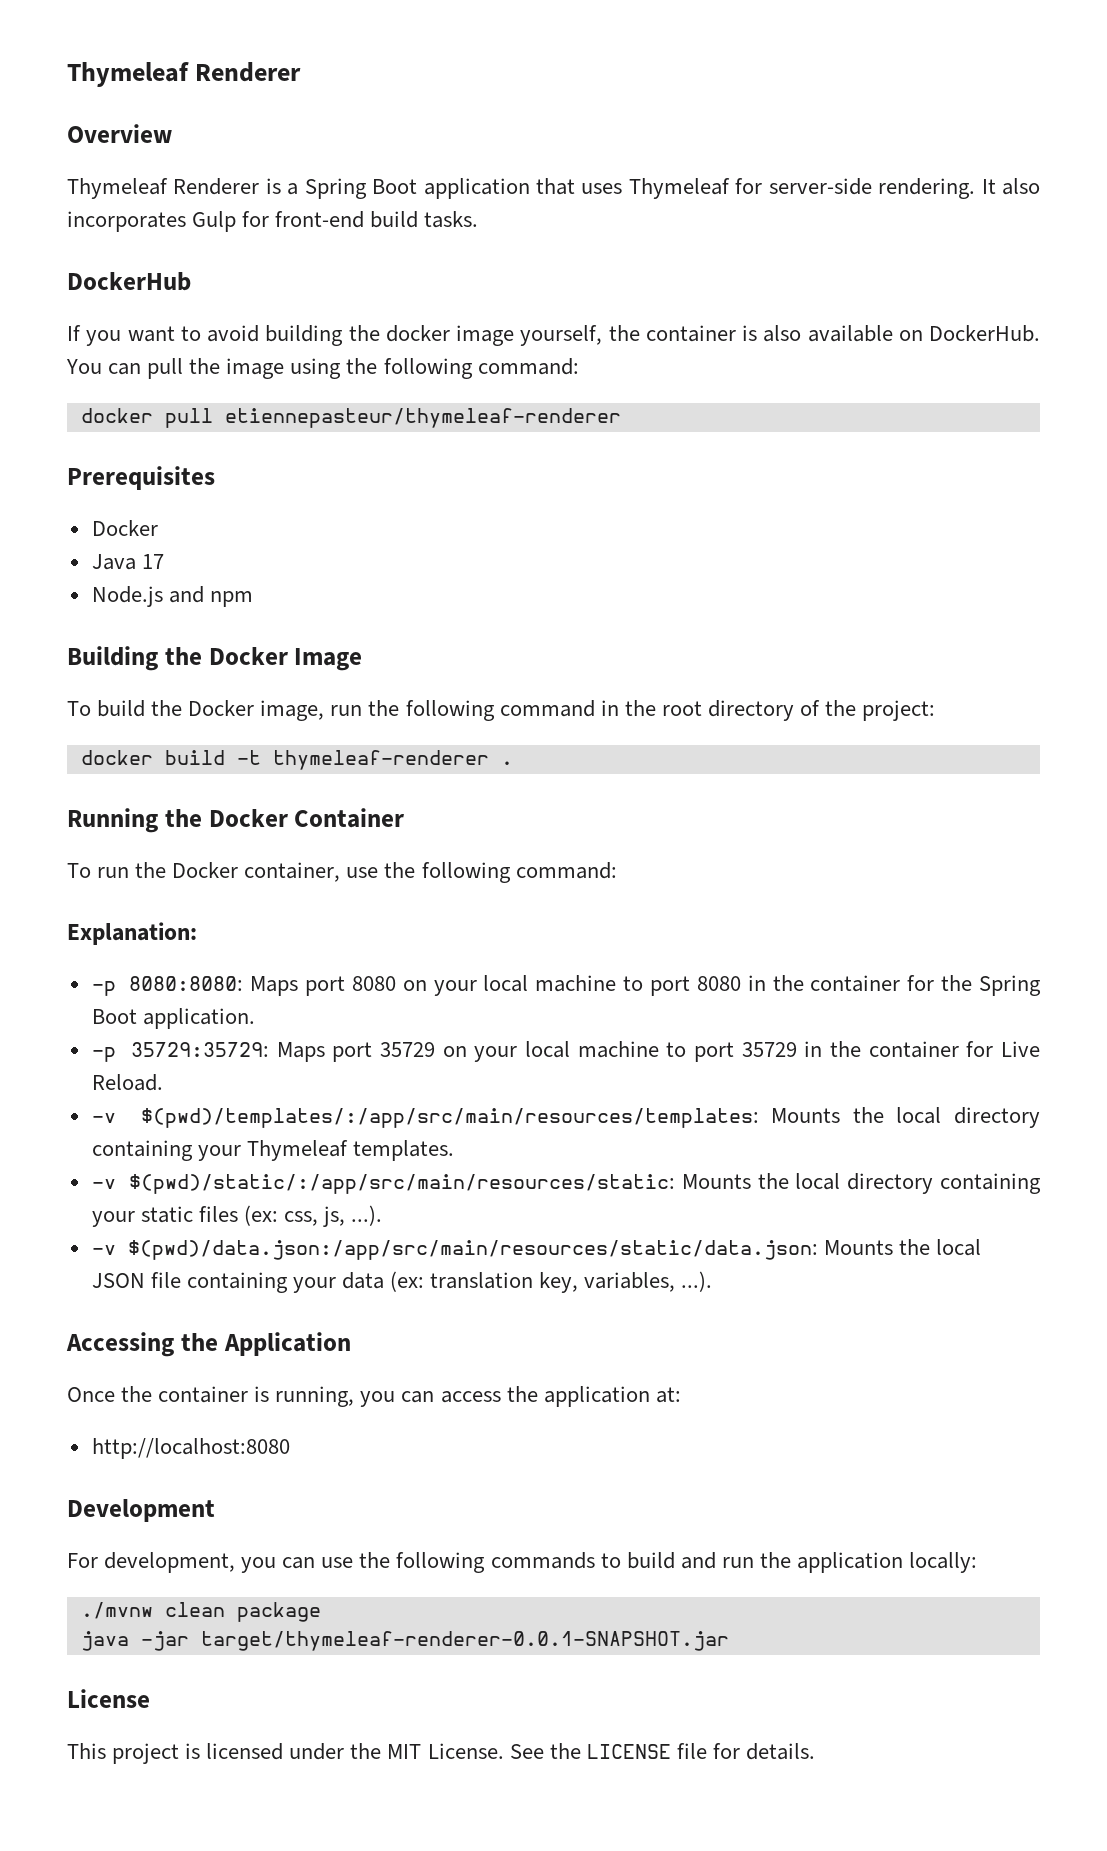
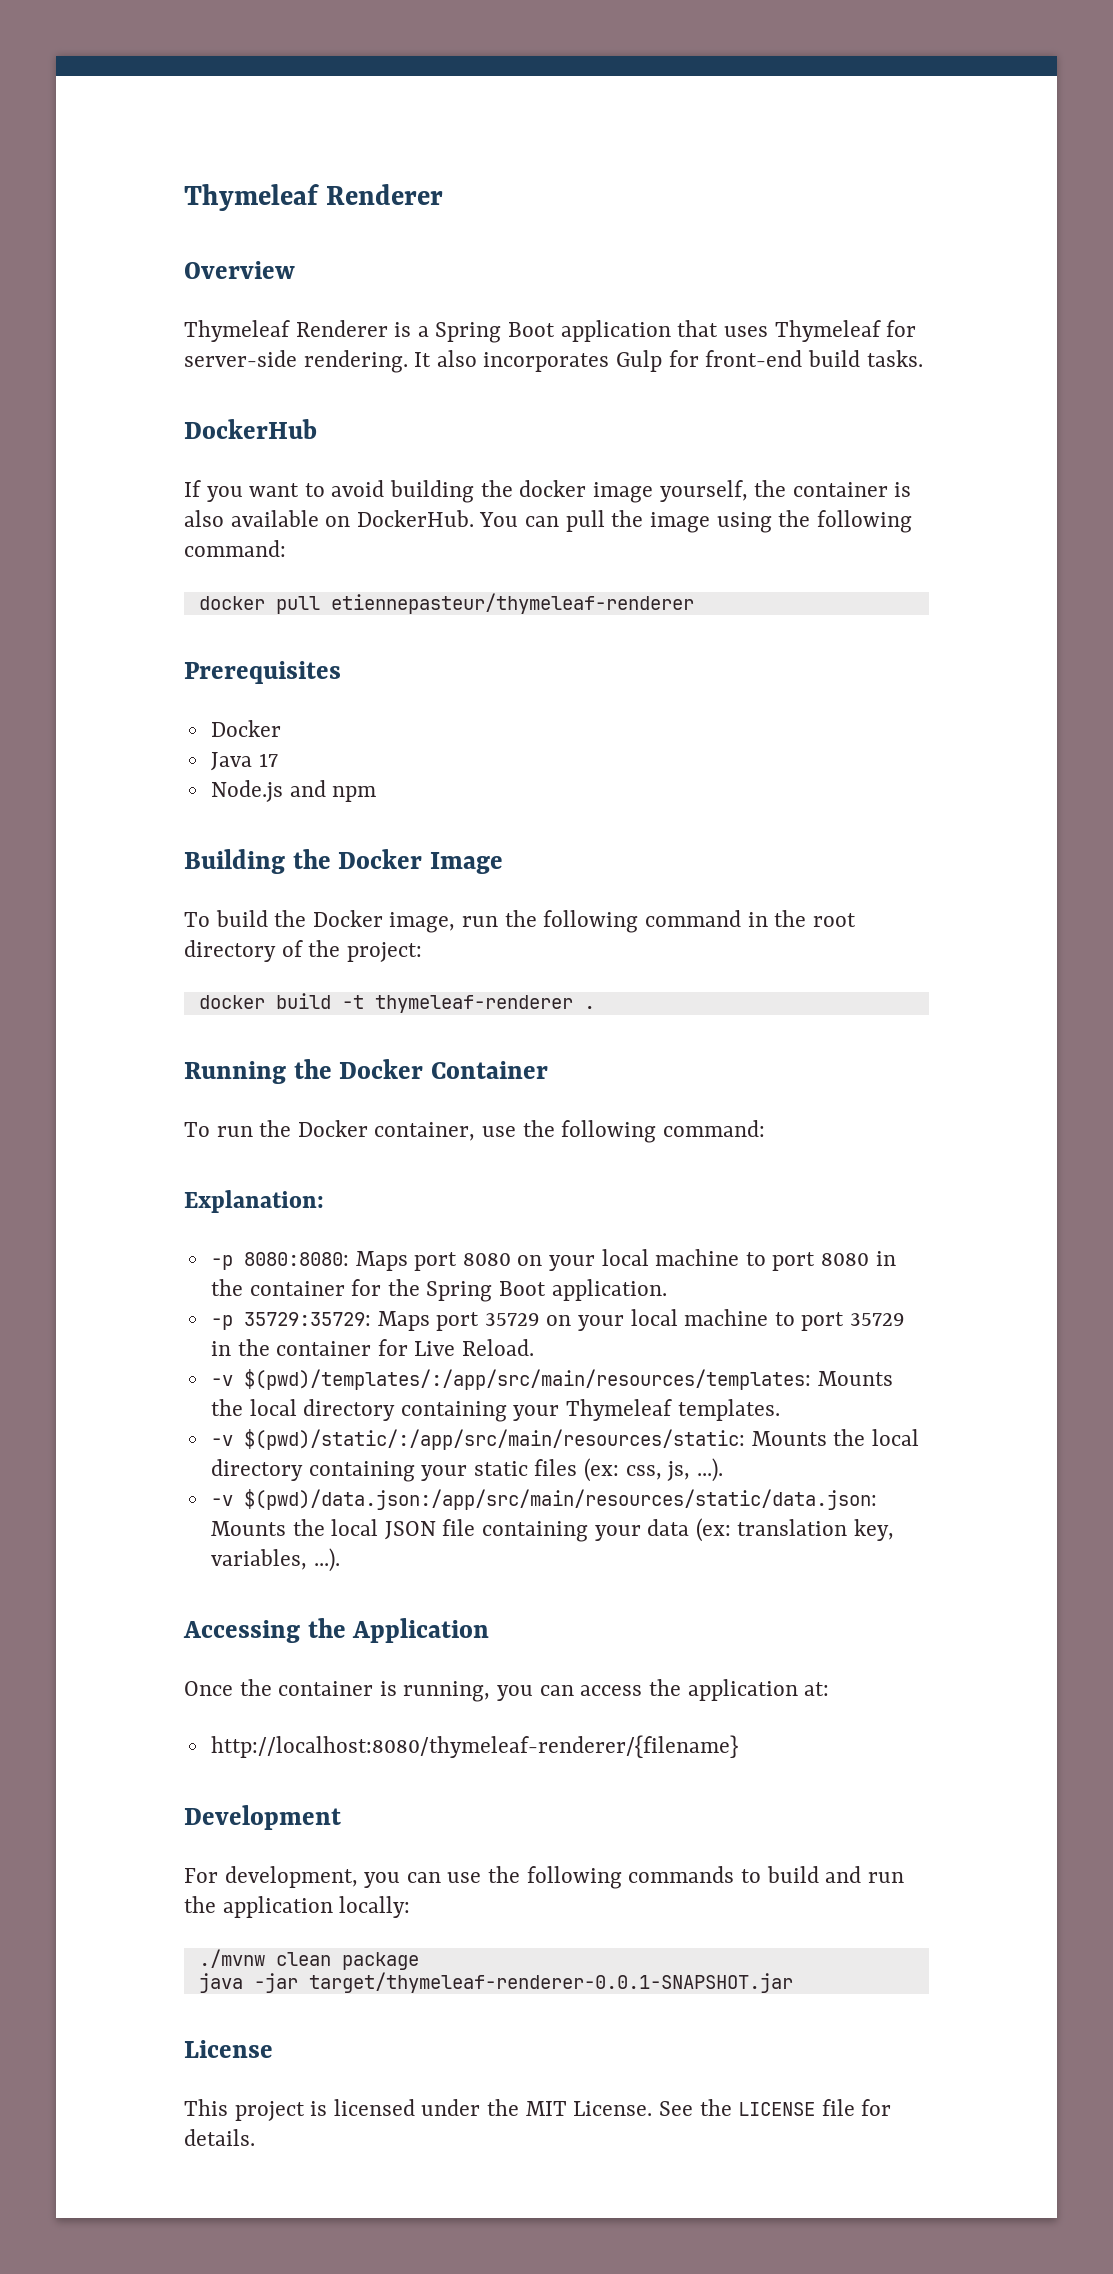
[91,1438,290,1459] http://localhost:8080 -> [210,1735,738,1758] http://localhost:8080/thymeleaf-renderer/{filename}

